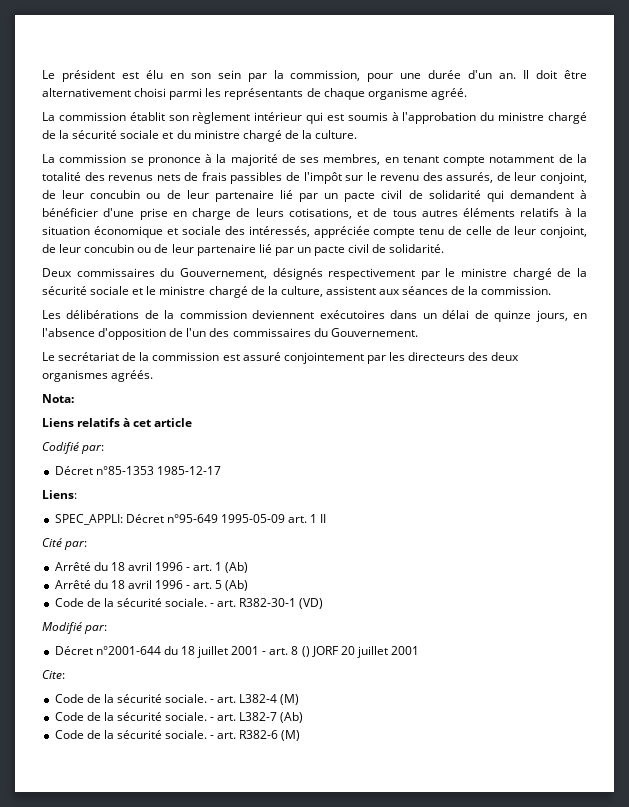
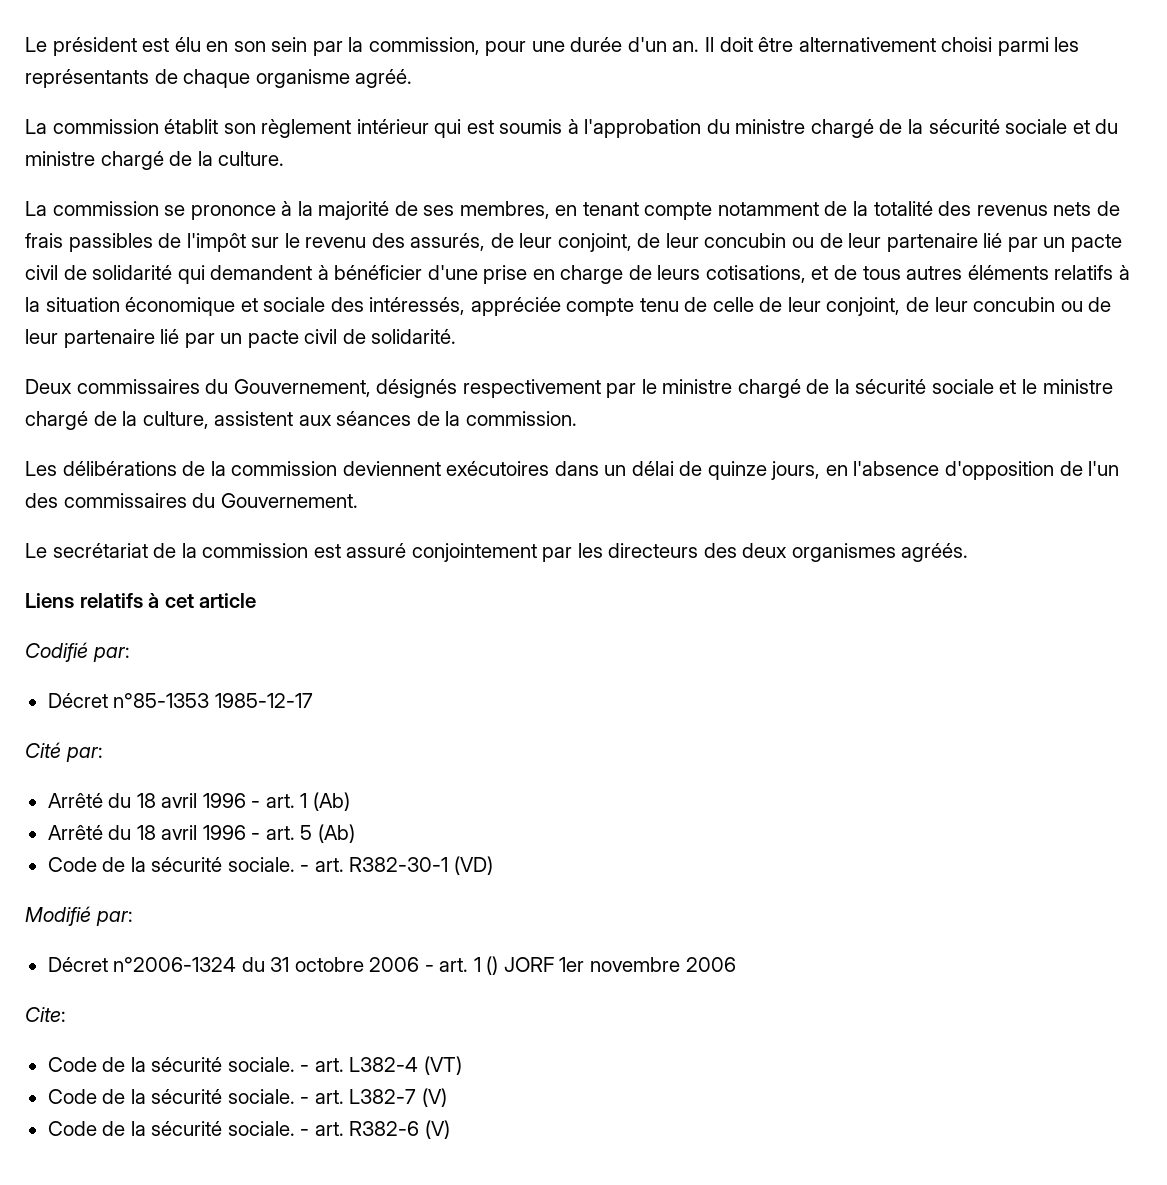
[42,394,74,403] // Nota: -> (969, 552) none
[42,490,77,499] [54,514,327,525] // Liens: // SPEC_APPLI: Décret n°95-649 1995-05-09 art. 1 II -> (313, 700) none
[95,646,299,658] n°2001-644 du 18 juillet 2001 - art. 8 -> [113,957,481,972] n°2006-1324 du 31 octobre 2006 - art. 1
[340,646,420,658] 20 juillet 2001 -> [559,957,736,972] 1er novembre 2006
[280,694,300,705] (M) -> [423,1056,462,1075] (VT)
[280,712,304,723] (Ab) -> [421,1088,447,1107] (V)
[281,730,301,741] (M) -> [424,1120,450,1139] (V)

